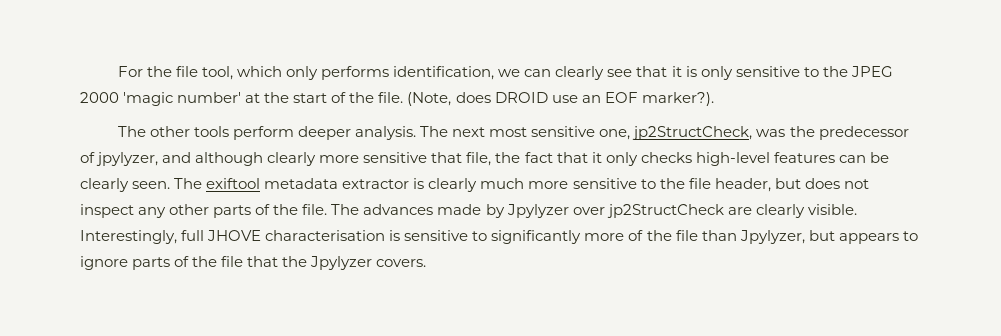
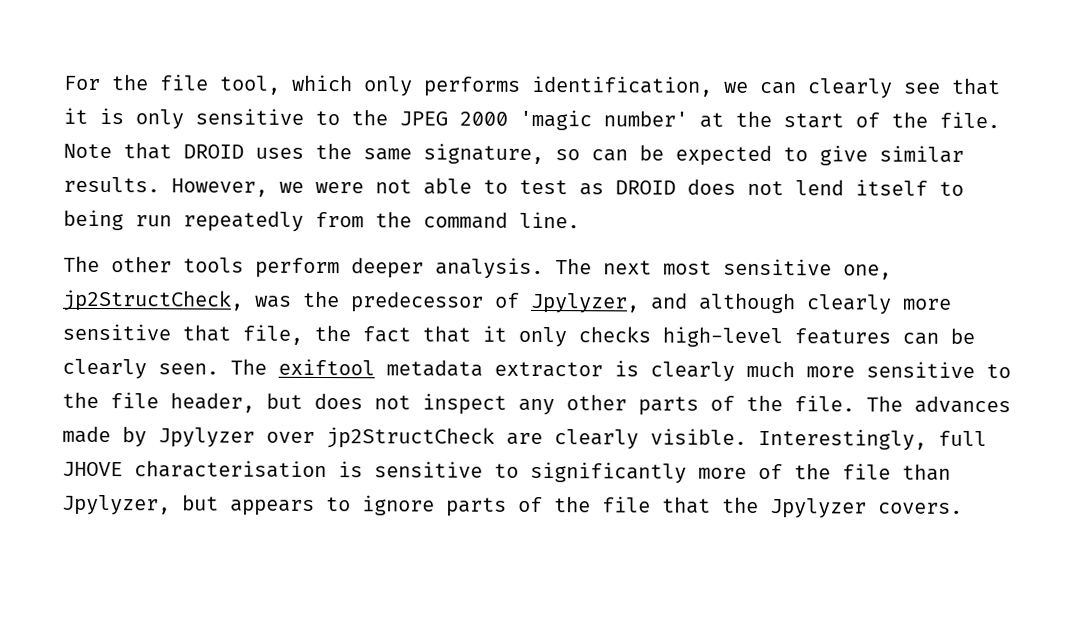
[407,92,714,106] (Note, does DROID use an EOF marker?). -> [63,142,964,167] [63,176,964,197] [63,209,580,232] Note that DROID uses the same signature, so can be expected to give similar results. However, we were not able to test as DROID does not lend itself to being run repeatedly from the command line.
[96,152,159,166] jpylyzer, -> [530,292,640,314] Jpylyzer,

